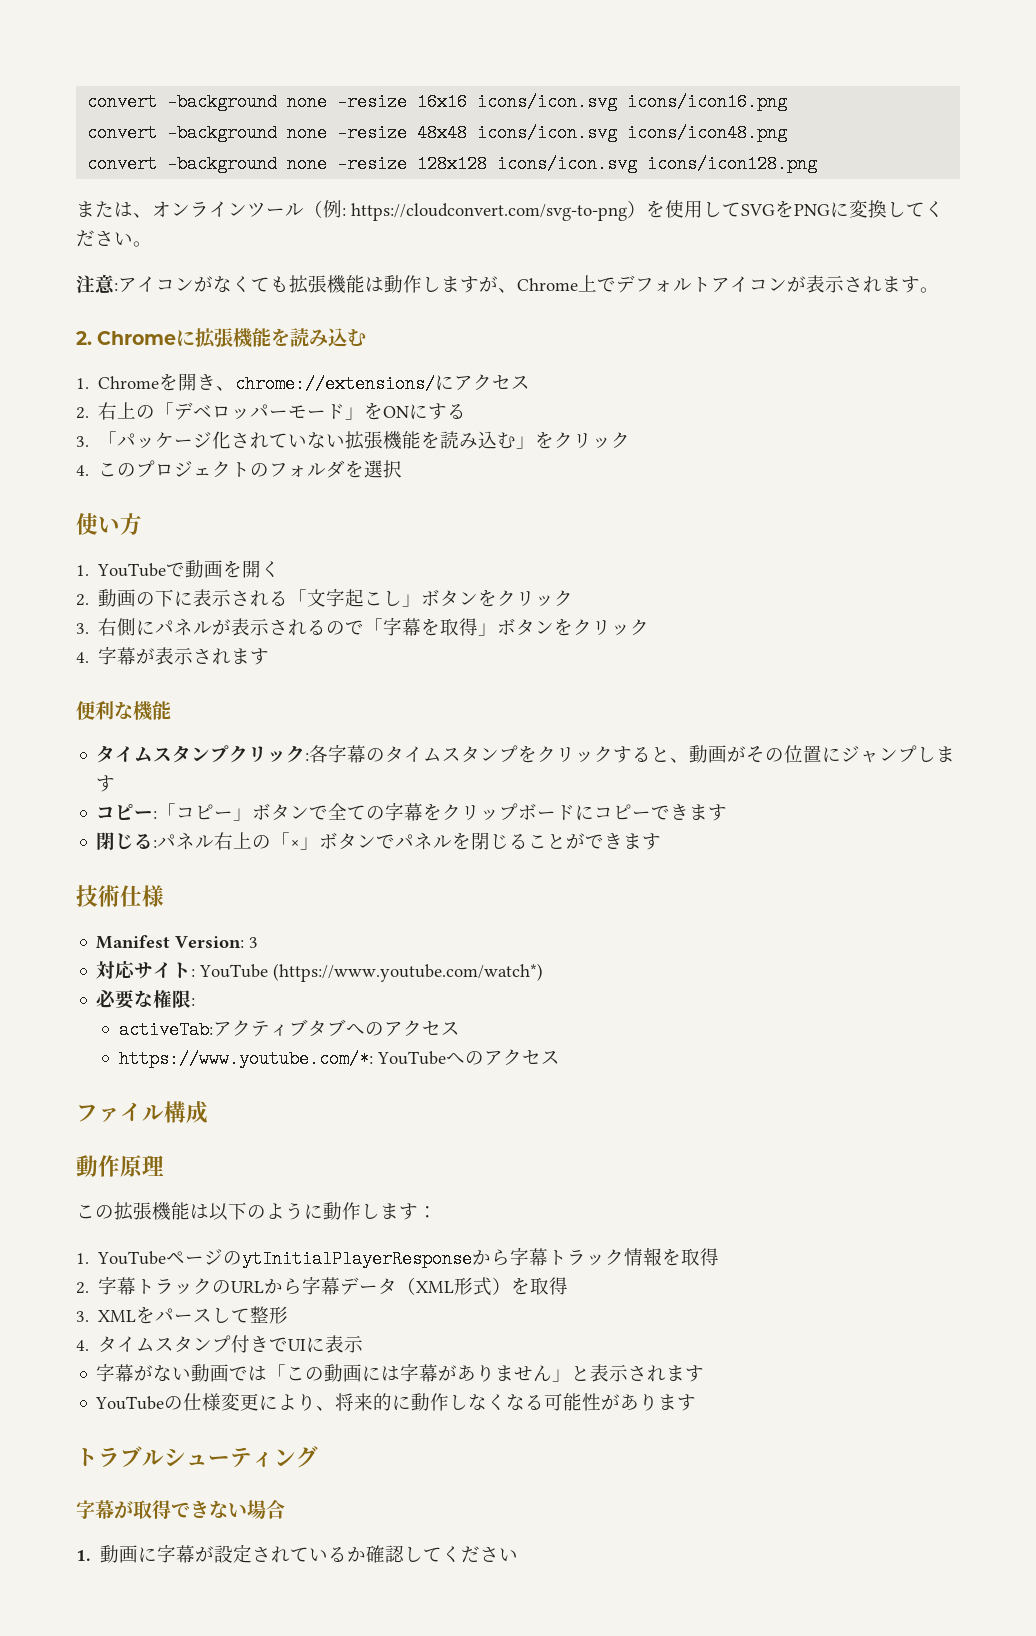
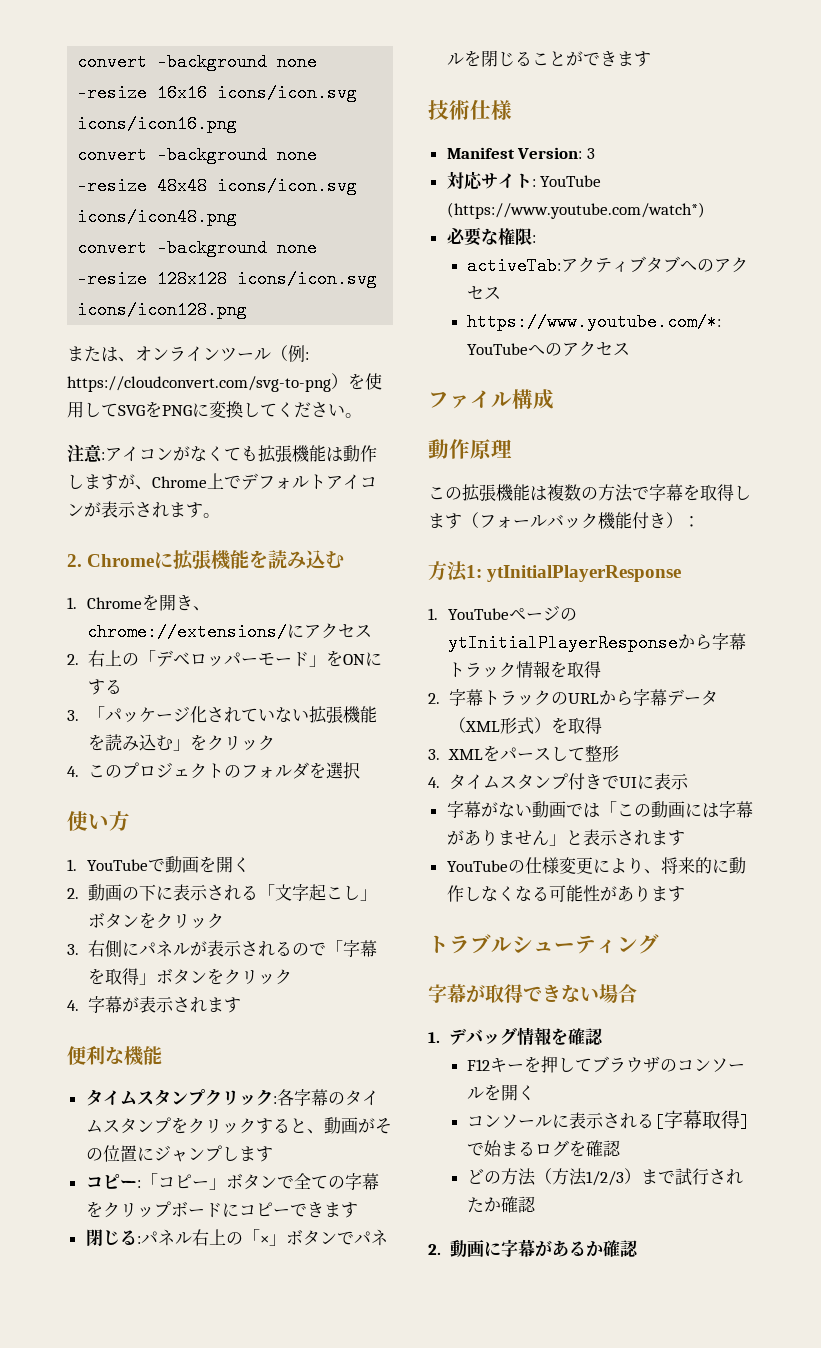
[209,1202,437,1221] 以下のように動作します： -> [547,484,751,502] [428,512,700,529] [428,561,682,582] 複数の方法で字幕を取得します（フォールバック機能付き）： // 方法1: ytInitialPlayerResponse
[100,1544,519,1563] 動画に字幕が設定されているか確認してください -> [448,1027,604,1045] [466,1056,745,1073] [466,1084,535,1101] [466,1110,750,1131] [466,1140,621,1157] [466,1168,743,1186] [466,1196,536,1213] [428,1239,639,1258] デバッグ情報を確認 // F12キーを押してブラウザのコンソールを開く // コンソールに表示される[字幕取得]で始まるログを確認 // どの方法（方法1/2/3）まで試行されたか確認 // 2.動画に字幕があるか確認

